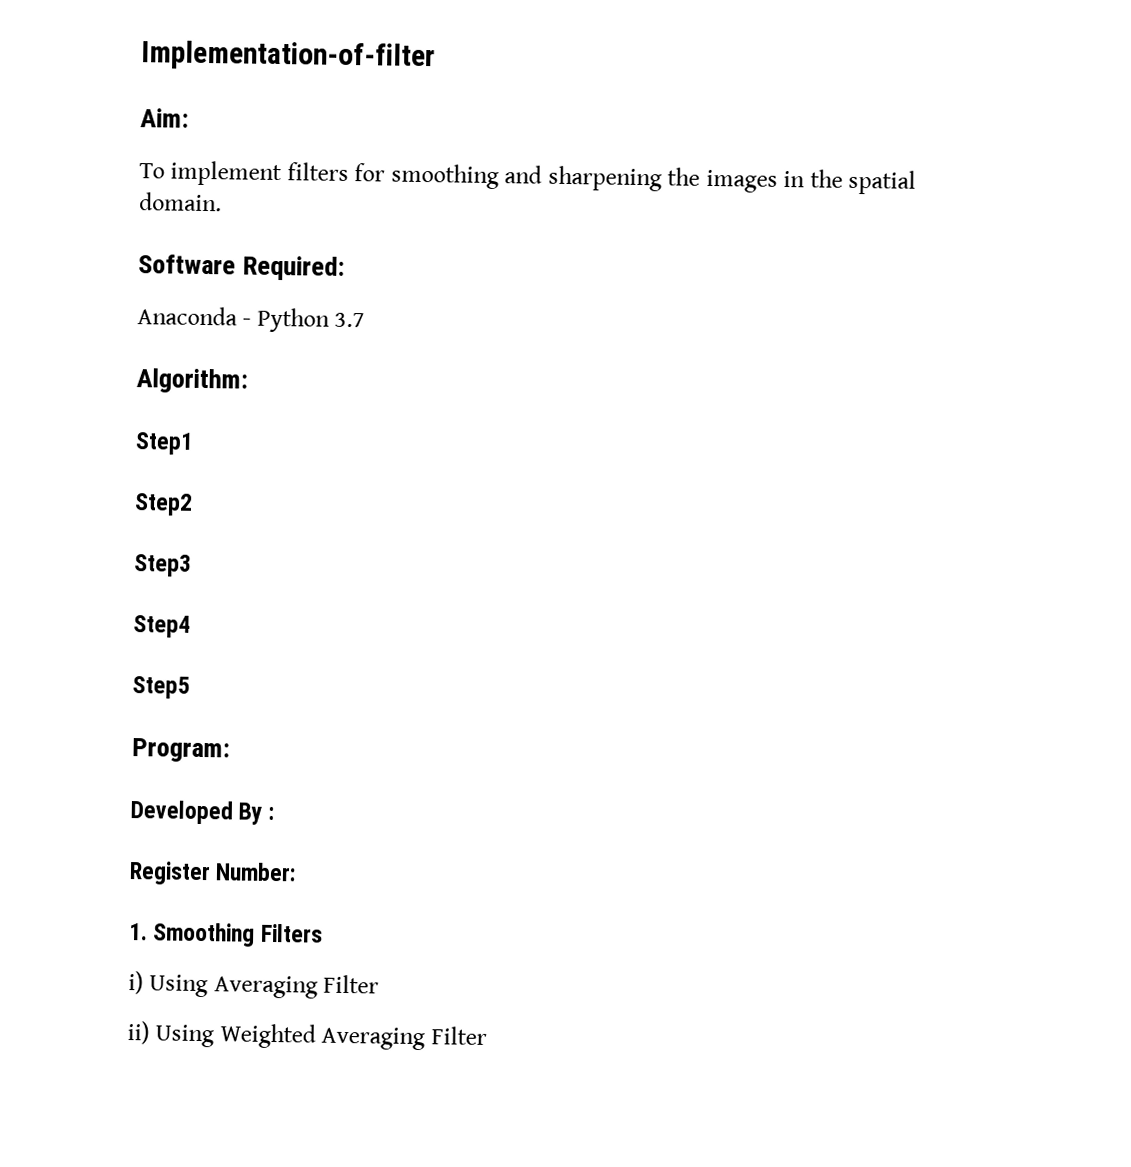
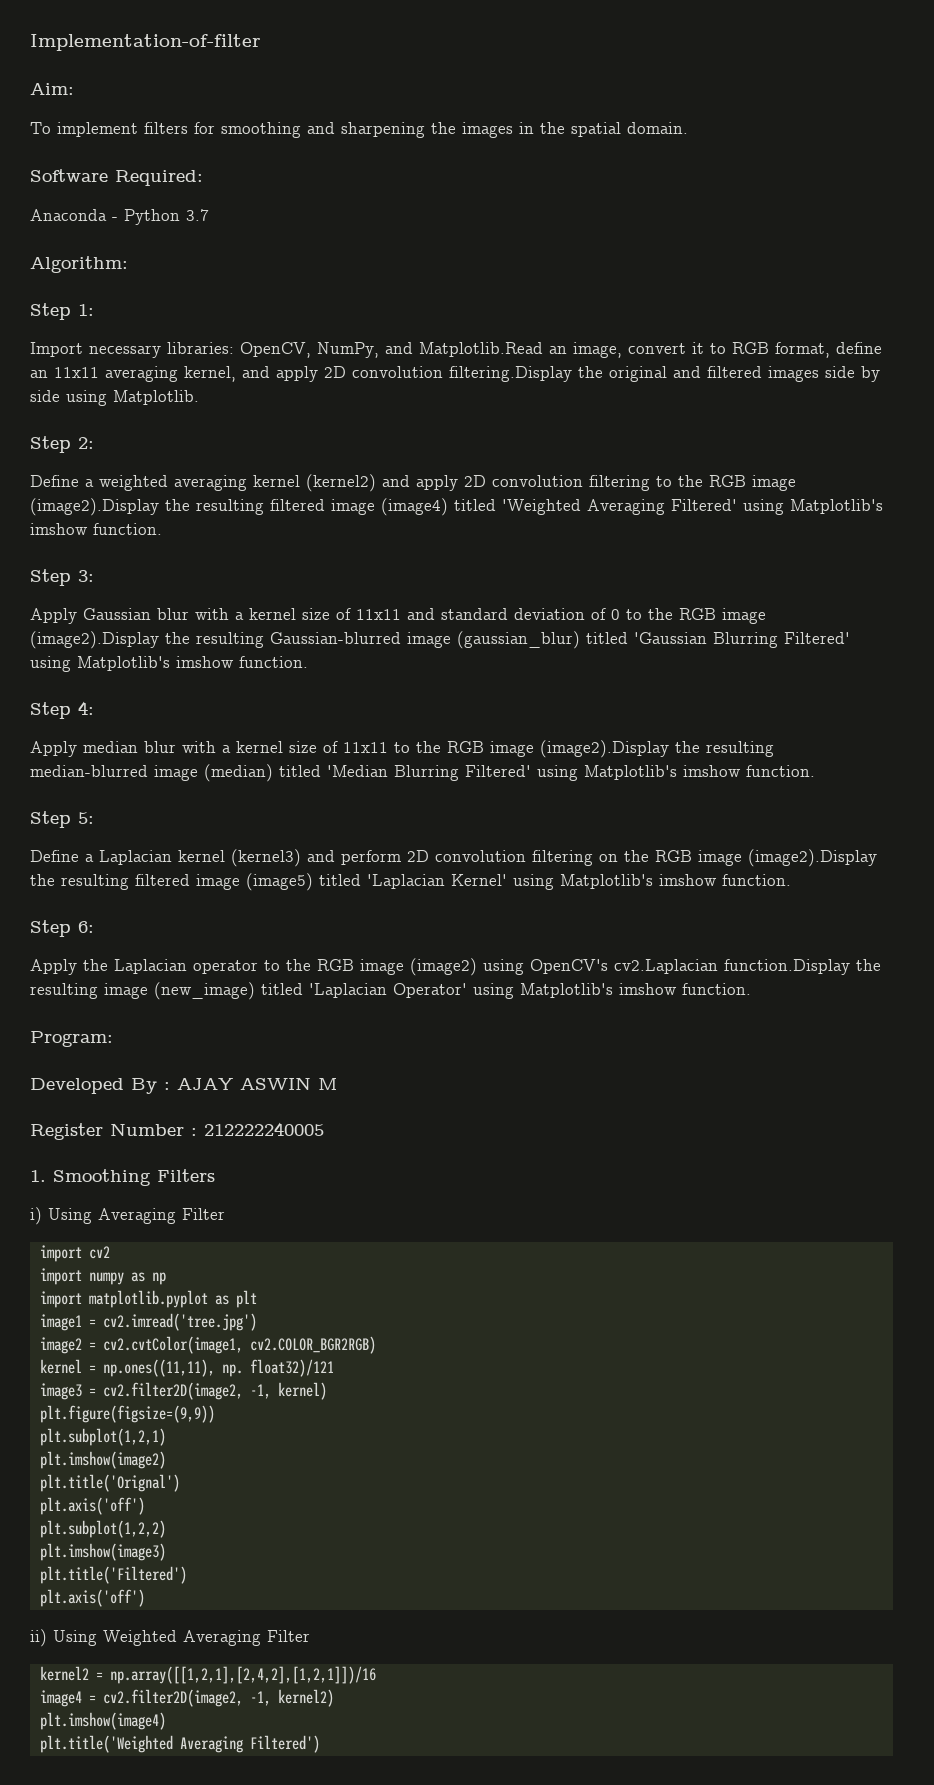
[135,432,194,455] [134,493,193,516] [134,554,192,577] [133,615,191,638] [132,676,190,699] [131,738,230,763] [130,800,274,825] [129,861,297,886] Step1 // Step2 // Step3 // Step4 // Step5 // Program: // Developed By : // Register Number: -> [30,303,94,320] [30,342,882,358] [30,366,880,382] [30,390,199,406] [30,436,94,453] [30,474,796,492] [30,498,883,516] [30,523,162,535] [30,569,94,586] [30,608,766,624] [30,631,850,649] [30,656,308,672] [30,701,94,719] [30,740,774,758] [30,764,815,782] [30,811,94,828] [30,849,877,867] [30,873,791,891] [30,920,94,937] [30,958,881,976] [30,982,751,1000] [30,1031,113,1047] [30,1077,337,1094] [30,1122,324,1140] Step 1: // Import necessary libraries: OpenCV, NumPy, and Matplotlib.Read an image, convert it to RGB format, define an 11x11 averaging kernel, and apply 2D convolution filtering.Display the original and filtered images side by side using Matplotlib. // Step 2: // Define a weighted averaging kernel (kernel2) and apply 2D convolution filtering to the RGB image (image2).Display the resulting filtered image (image4) titled 'Weighted Averaging Filtered' using Matplotlib's imshow function. // Step 3: // Apply Gaussian blur with a kernel size of 11x11 and standard deviation of 0 to the RGB image (image2).Display the resulting Gaussian-blurred image (gaussian_blur) titled 'Gaussian Blurring Filtered' using Matplotlib's imshow function. // Step 4: // Apply median blur with a kernel size of 11x11 to the RGB image (image2).Display the resulting median-blurred image (median) titled 'Median Blurring Filtered' using Matplotlib's imshow function. // Step 5: // Define a Laplacian kernel (kernel3) and perform 2D convolution filtering on the RGB image (image2).Display the resulting filtered image (image5) titled 'Laplacian Kernel' using Matplotlib's imshow function. // Step 6: // Apply the Laplacian operator to the RGB image (image2) using OpenCV's cv2.Laplacian function.Display the resulting image (new_image) titled 'Laplacian Operator' using Matplotlib's imshow function. // Program: // Developed By : AJAY ASWIN M // Register Number : 212222240005
(380, 984) none -> [39,1245,110,1262] [39,1268,166,1285] [39,1290,257,1308] [39,1313,257,1331] [39,1336,376,1354] [39,1359,334,1377] [39,1382,327,1400] [39,1405,215,1423] [39,1428,166,1446] [39,1451,166,1469] [39,1474,180,1492] [39,1497,145,1515] [39,1520,166,1538] [39,1543,166,1561] [39,1566,187,1584] [39,1589,145,1607] // import cv2 // import numpy as np // import matplotlib.pyplot as plt // image1 = cv2.imread('tree.jpg') // image2 = cv2.cvtColor(image1, cv2.COLOR_BGR2RGB) // kernel = np.ones((11,11), np. float32)/121 // image3 = cv2.filter2D(image2, -1, kernel) // plt.figure(figsize=(9,9)) // plt.subplot(1,2,1) // plt.imshow(image2) // plt.title('Orignal') // plt.axis('off') // plt.subplot(1,2,2) // plt.imshow(image3) // plt.title('Filtered') // plt.axis('off')
(487, 1035) none -> [39,1666,376,1684] [39,1689,334,1707] [39,1712,166,1730] [39,1735,320,1753] // kernel2 = np.array([[1,2,1],[2,4,2],[1,2,1]])/16 // image4 = cv2.filter2D(image2, -1, kernel2) // plt.imshow(image4) // plt.title('Weighted Averaging Filtered')

